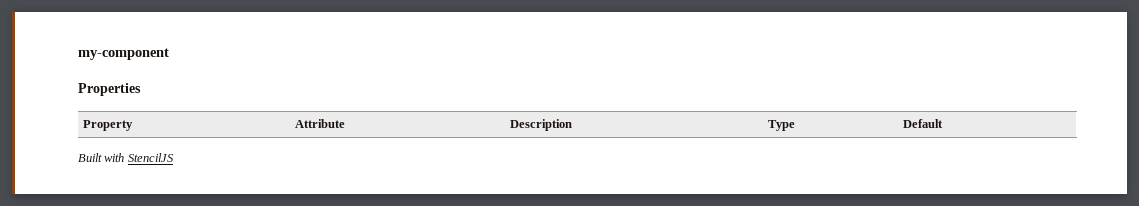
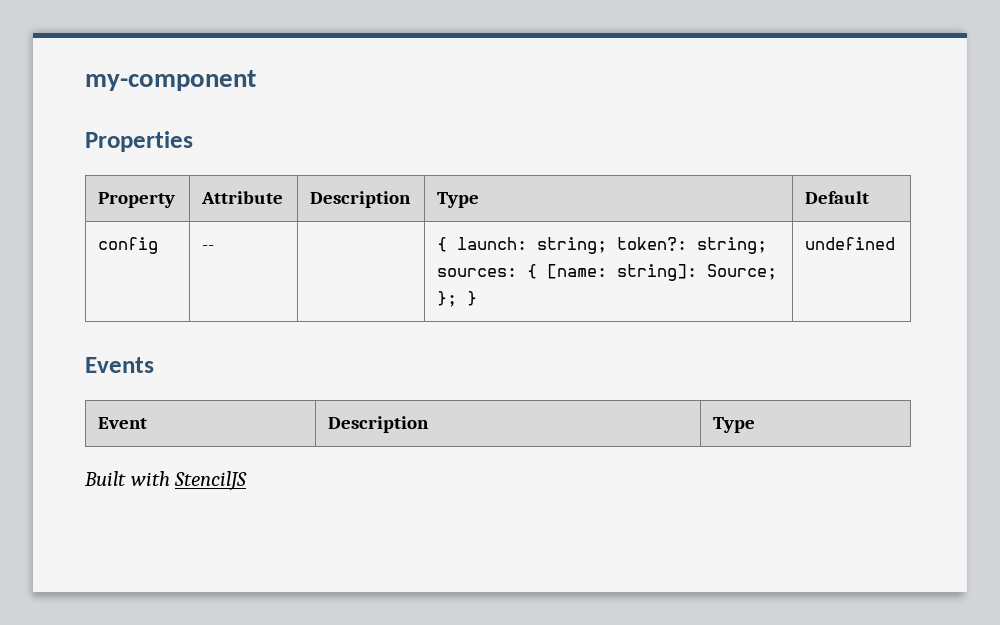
(944, 123) none -> [98,237,159,254] [202,245,215,250] [437,237,768,254] [437,264,778,281] [437,291,478,307] [805,237,896,250] [85,357,154,373] [98,417,148,429] [328,416,430,433] [713,417,756,433] // config | -- | | { launch: string; token?: string; sources: { [name: string]: Source; }; } | undefined // Events // Event | Description | Type

